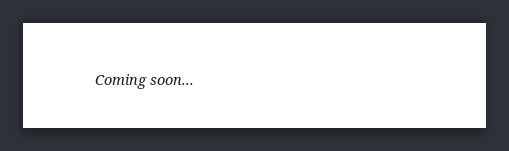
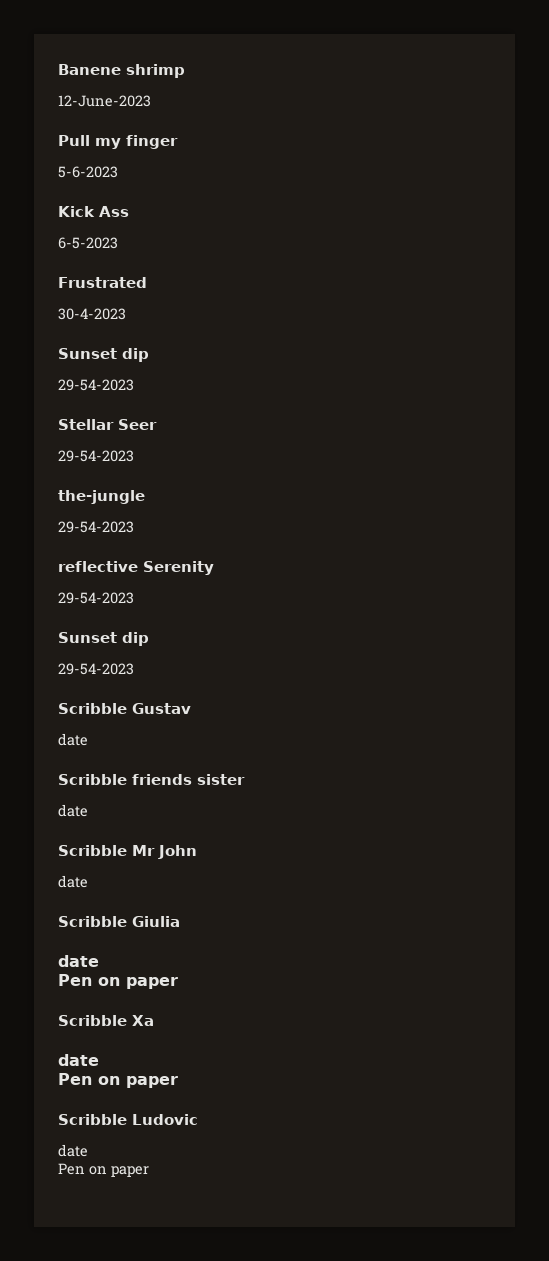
[95,74,194,89] Coming soon... -> [58,64,185,78] [58,95,151,107] [58,135,178,149] [58,166,118,178] [58,206,129,217] [58,237,118,249] [58,277,147,288] [58,308,126,320] [58,348,149,362] [58,379,134,391] [58,419,157,430] [58,450,134,462] [58,490,145,504] [58,521,134,533] [58,561,214,575] [58,592,134,604] [58,632,149,646] [58,663,134,675] [58,703,191,714] [58,733,88,746] [58,774,245,785] [58,804,88,817] [58,845,197,859] [58,875,88,888] [58,916,180,927] [58,955,99,967] [58,974,178,989] [58,1015,154,1026] [58,1054,99,1066] [58,1073,178,1088] [58,1114,198,1125] [58,1144,88,1157] [58,1163,149,1177] Banene shrimp // 12-June-2023 // Pull my finger // 5-6-2023 // Kick Ass // 6-5-2023 // Frustrated // 30-4-2023 // Sunset dip // 29-54-2023 // Stellar Seer // 29-54-2023 // the-jungle // 29-54-2023 // reflective Serenity // 29-54-2023 // Sunset dip // 29-54-2023 // Scribble Gustav // date // Scribble friends sister // date // Scribble Mr John // date // Scribble Giulia // date // Pen on paper // Scribble Xa // date // Pen on paper // Scribble Ludovic // date // Pen on paper

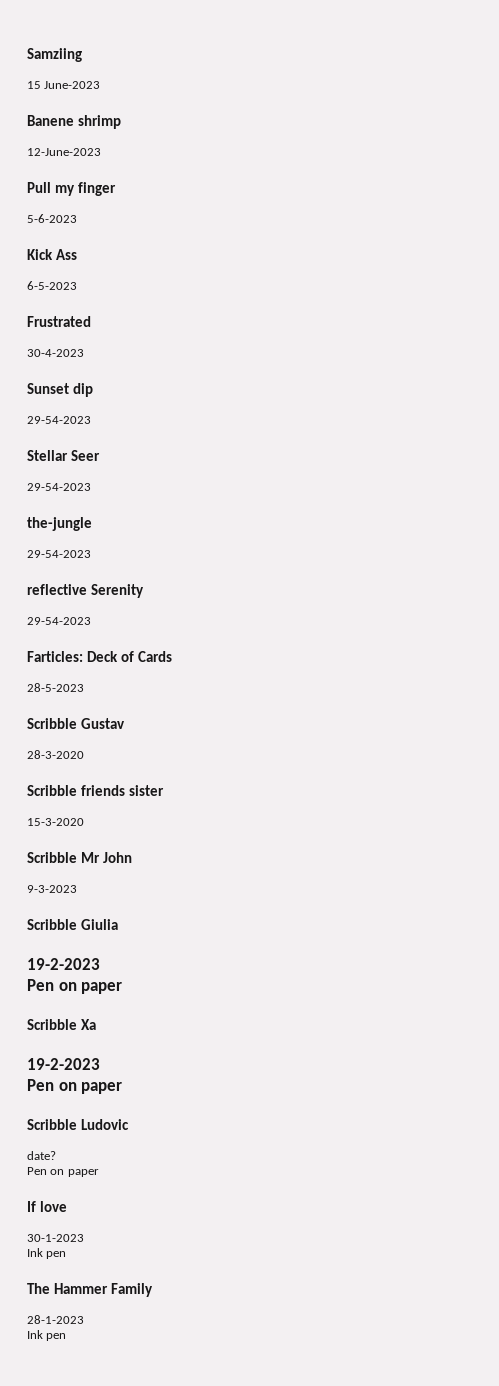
(58, 69) none -> [27,48,82,62] [27,81,101,89] Samziing // 15 June-2023 //
[58,632,149,646] [58,663,134,675] Sunset dip // 29-54-2023 -> [27,651,172,662] [27,683,84,692] Farticles: Deck of Cards // 28-5-2023
[58,733,88,746] date -> [27,750,84,759] 28-3-2020
[58,804,88,817] date -> [27,818,84,826] 15-3-2020
[58,875,88,888] date -> [27,885,77,893] 9-3-2023
[58,955,99,967] date -> [27,958,100,970] 19-2-2023
[58,1054,99,1066] date -> [27,1058,100,1070] 19-2-2023
[58,1144,88,1157] [58,1163,149,1177] date // Pen on paper -> [27,1151,56,1160] [27,1167,99,1177] [27,1201,67,1212] [27,1234,84,1242] [27,1248,67,1259] [27,1283,153,1297] [27,1315,84,1324] [27,1330,67,1341] date? // Pen on paper // If love // 30-1-2023 // Ink pen // The Hammer Family // 28-1-2023 // Ink pen

